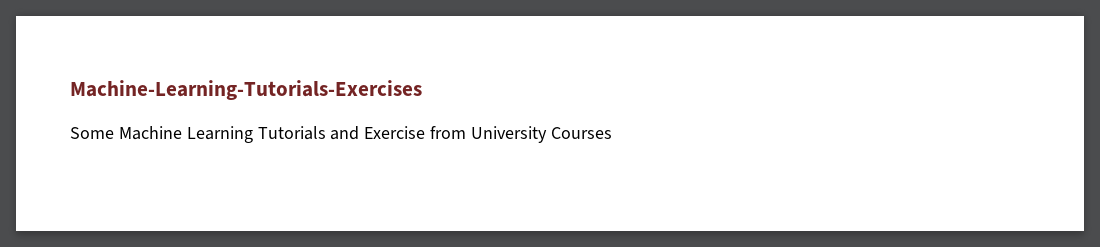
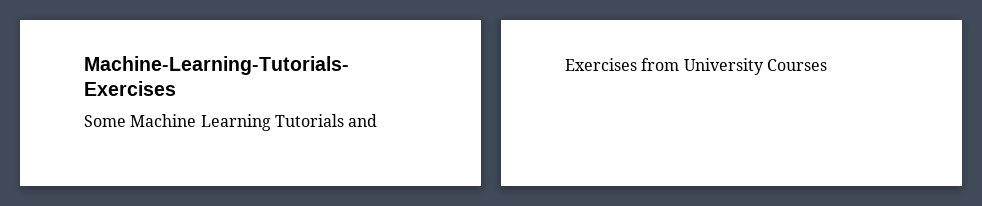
[364,126,426,139] Exercise -> [565,58,637,71] Exercises

